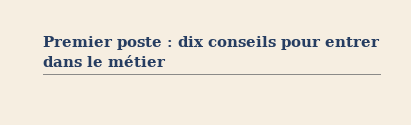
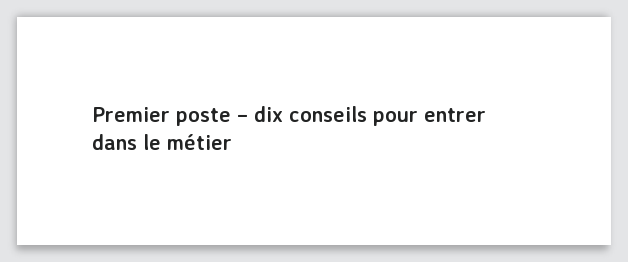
[167,40,173,47] : -> [237,114,248,122] –

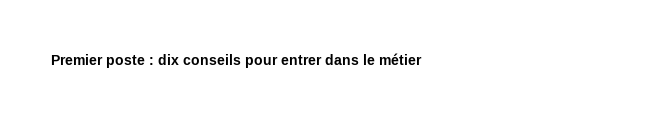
[237,114,248,122] – -> [149,57,154,65] :

